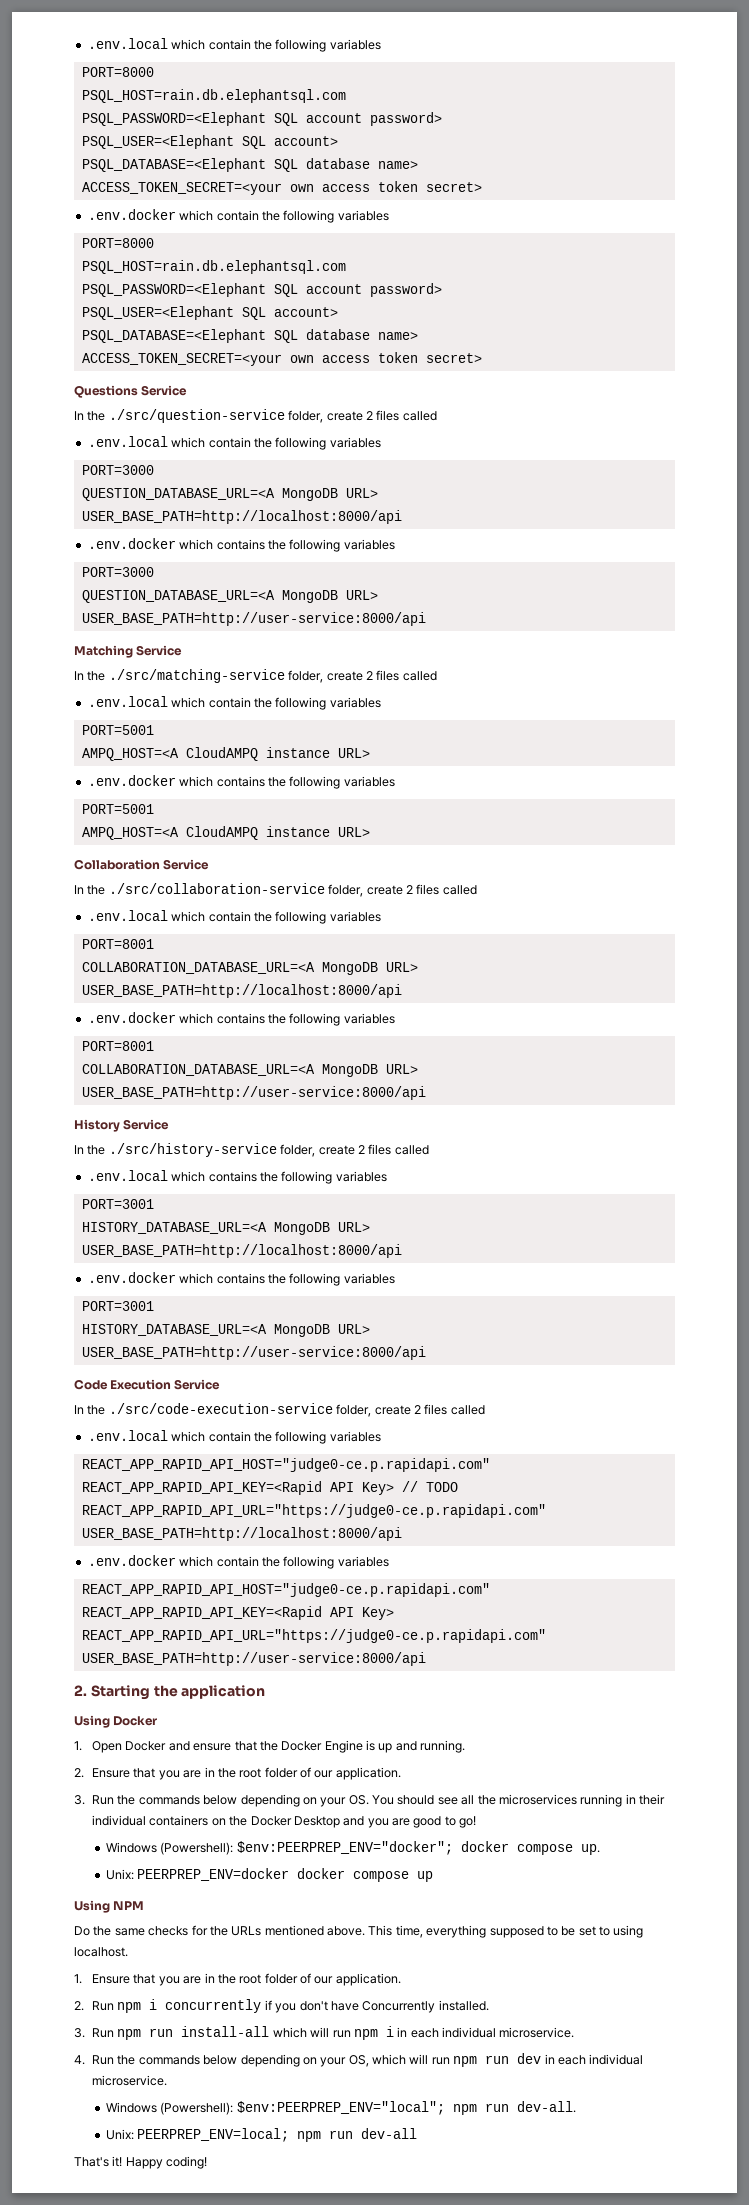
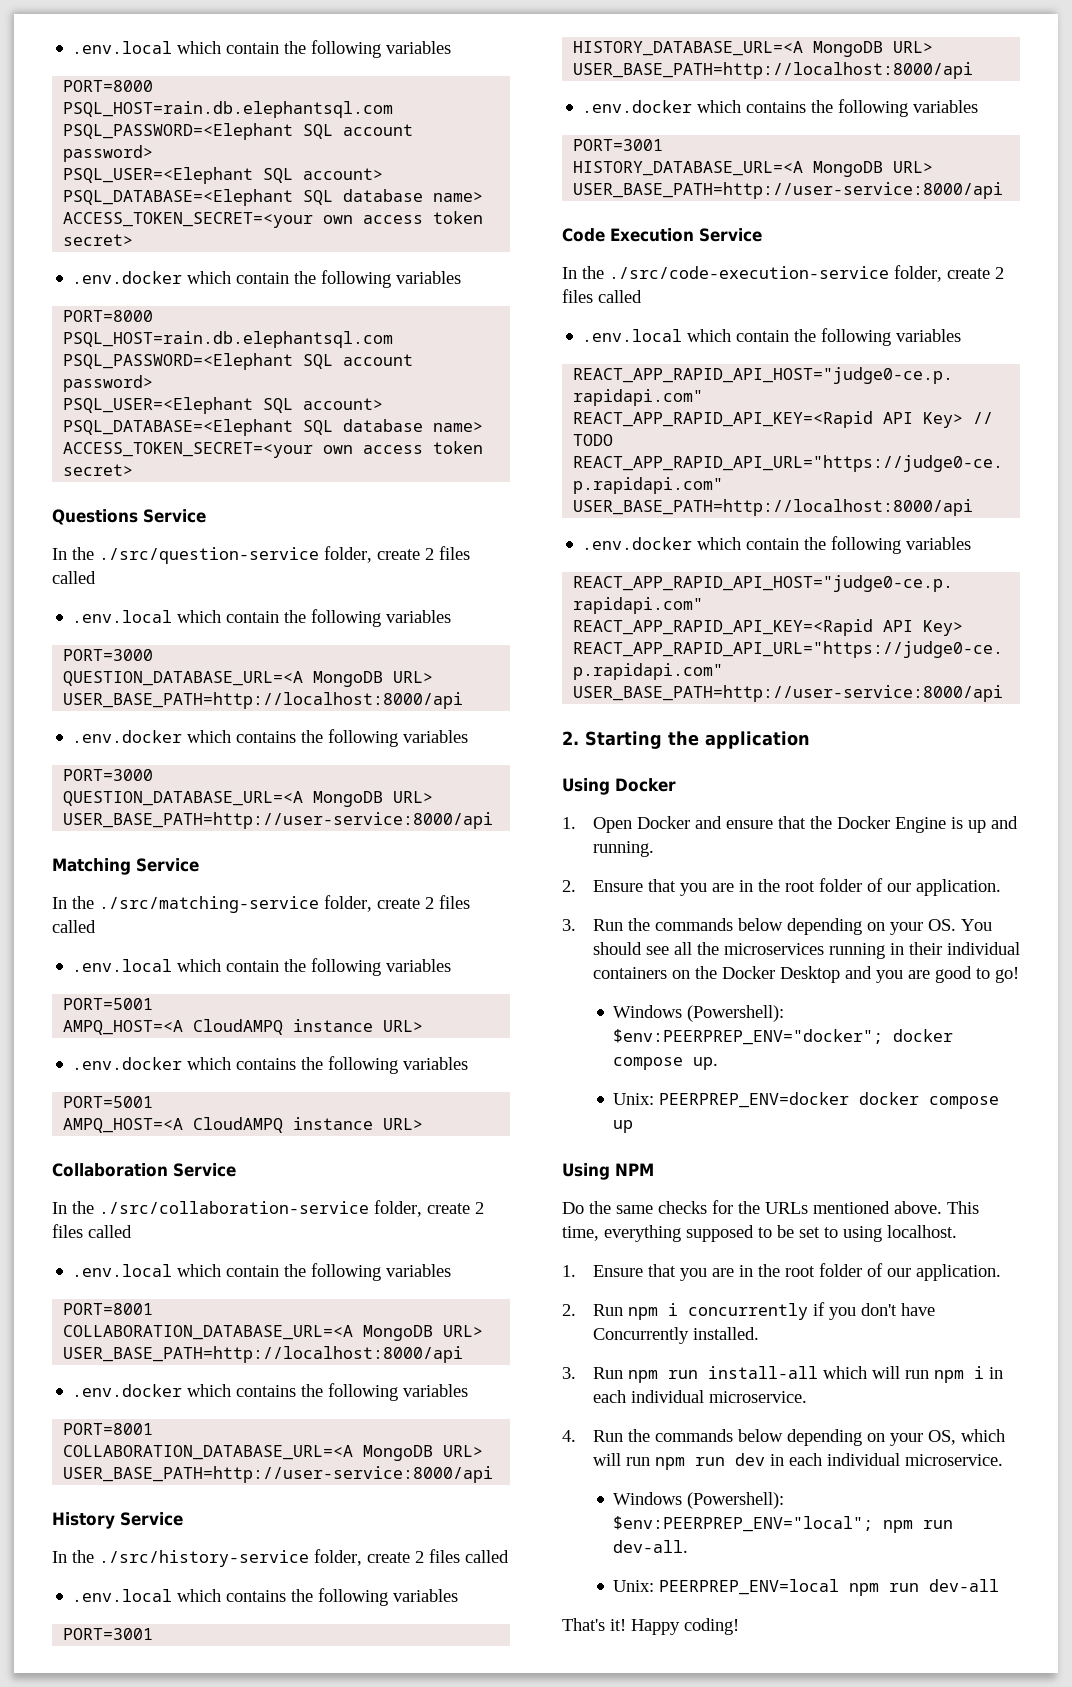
[137,2128,290,2142] PEERPREP_ENV=local; -> [659,1579,840,1595] PEERPREP_ENV=local

